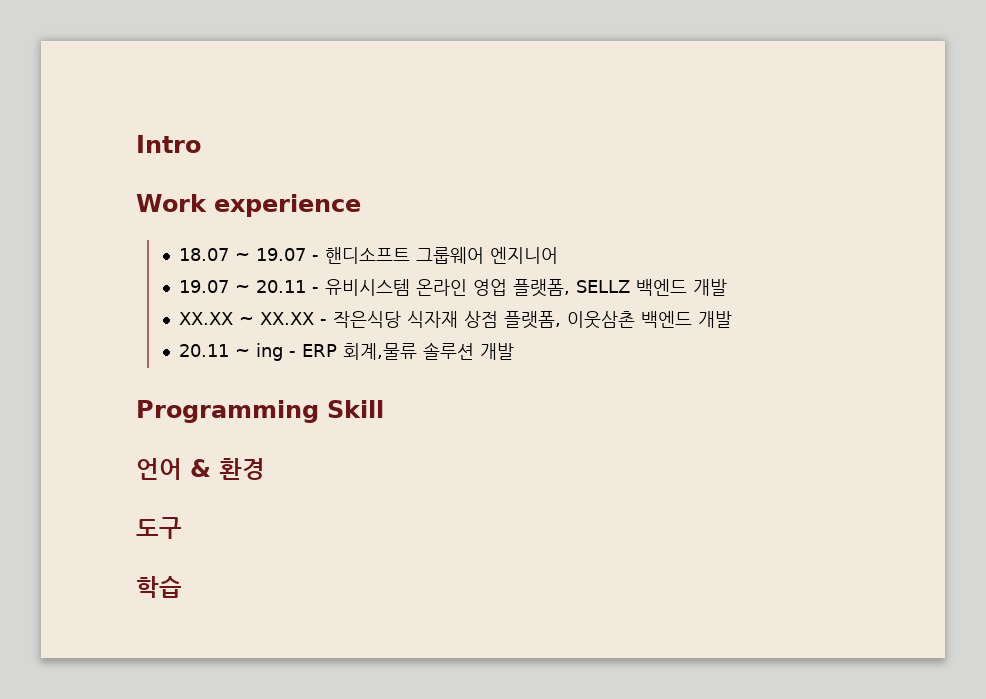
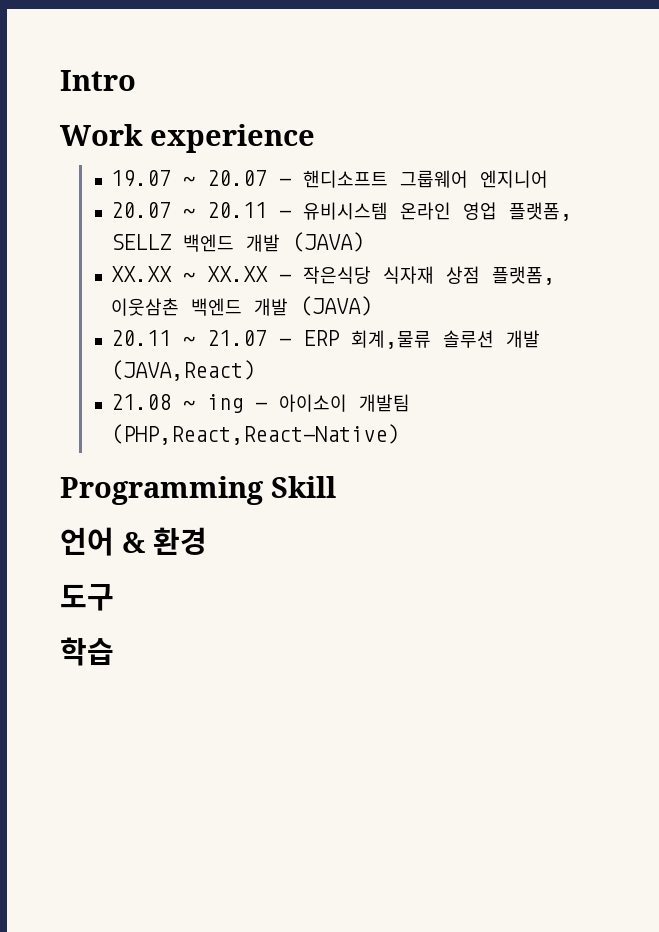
[179,248,307,261] 18.07 ~ 19.07 -> [111,170,268,187] 19.07 ~ 20.07
[179,280,230,293] 19.07 -> [111,202,172,218] 20.07
(728, 287) none -> [292,232,365,252] (JAVA)
(733, 319) none -> [300,296,373,316] (JAVA)
[256,343,284,361] ing -> [207,330,268,346] 21.07
(515, 351) none -> [111,360,256,381] [111,394,411,413] [111,424,400,445] (JAVA,React) // 21.08 ~ ing - 아이소이 개발팀 (PHP,React,React-Native)

